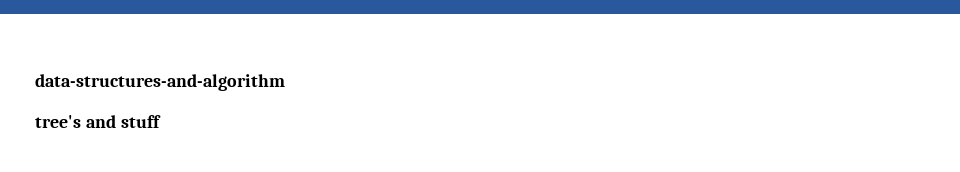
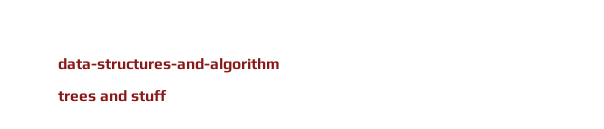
[35,115,81,128] tree's -> [58,91,96,102] trees

